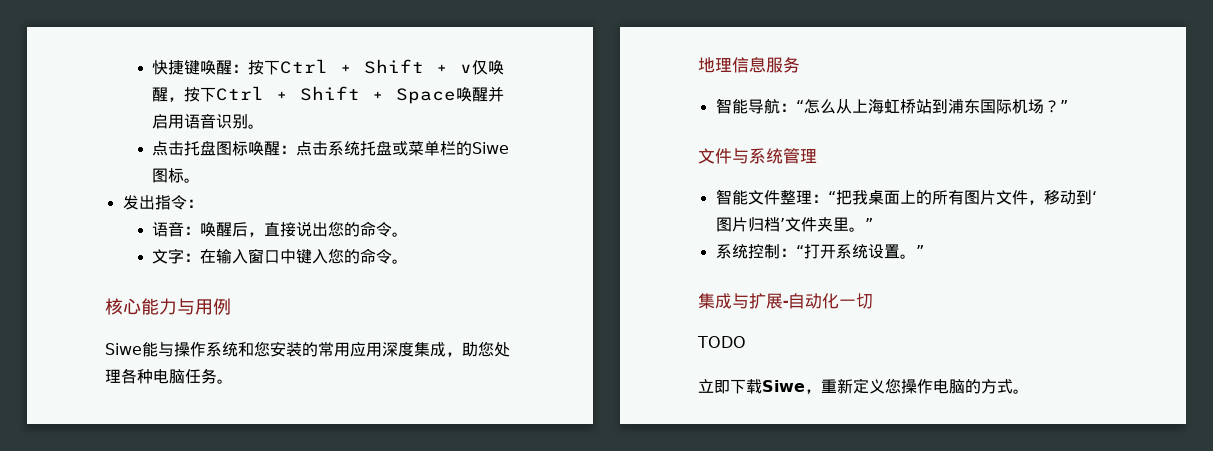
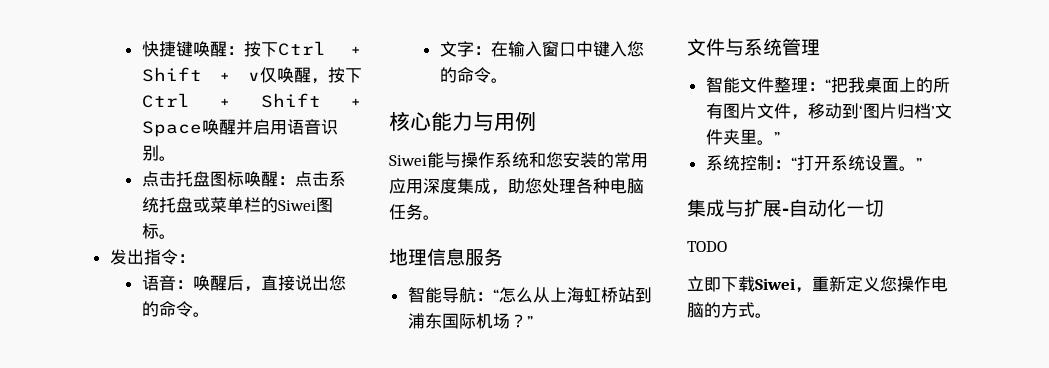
[472,142,510,154] Siwe -> [277,200,316,211] Siwei
[105,343,142,355] Siwe -> [389,155,427,166] Siwei
[762,380,805,392] Siwe -> [755,278,795,290] Siwei

